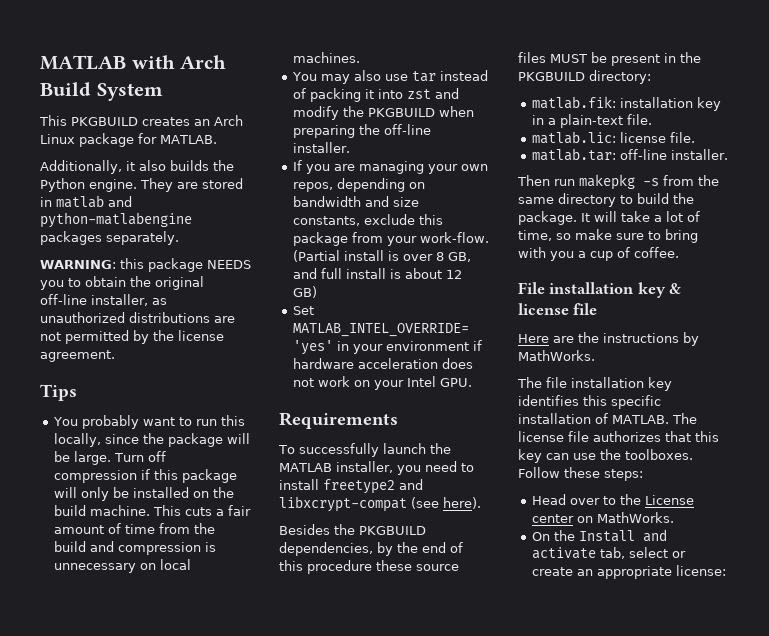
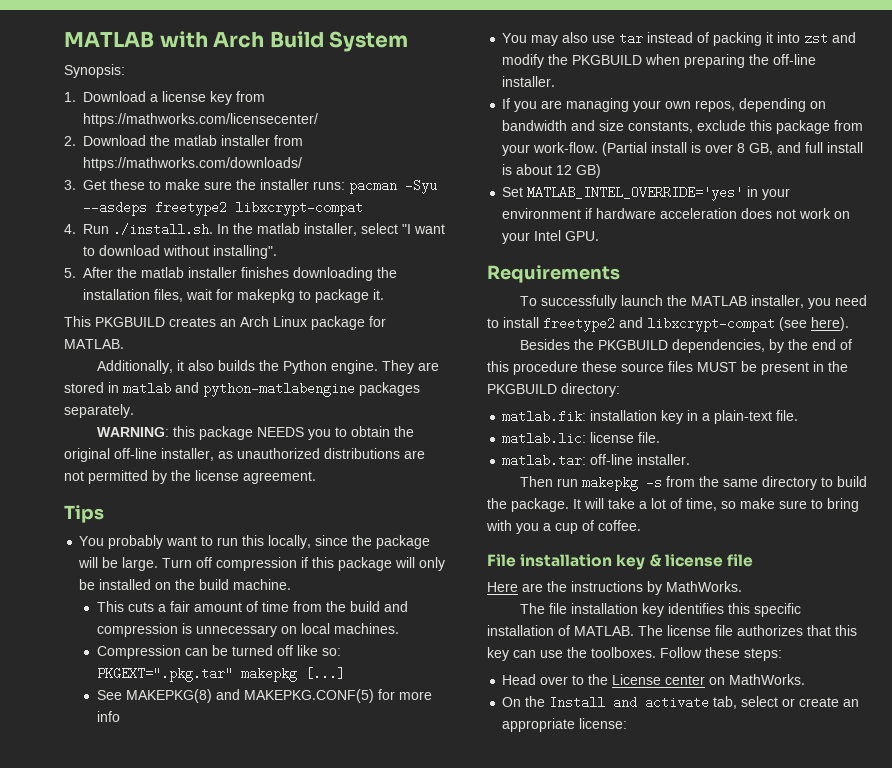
(163, 92) none -> [64,64,125,78] [64,91,265,105] [83,113,318,127] [64,135,303,146] [83,157,302,171] [64,179,437,194] [83,201,363,216] [64,223,445,236] [83,245,277,259] [64,267,397,281] [83,289,384,303] // Synopsis: // 1. Download a license key from https://mathworks.com/licensecenter/ // 2. Download the matlab installer from https://mathworks.com/downloads/ // 3. Get these to make sure the installer runs: pacman -Syu --asdeps freetype2 libxcrypt-compat // 4. Run ./install.sh. In the matlab installer, select "I want to download without installing". // 5. After the matlab installer finishes downloading the installation files, wait for makepkg to package it.
(151, 510) none -> (292, 584) //
(361, 57) none -> [97,645,342,659] [97,667,346,682] [97,689,433,703] [97,711,121,722] // Compression can be turned off like so: PKGEXT=".pkg.tar" makepkg [...] // See MAKEPKG(8) and MAKEPKG.CONF(5) for more info

